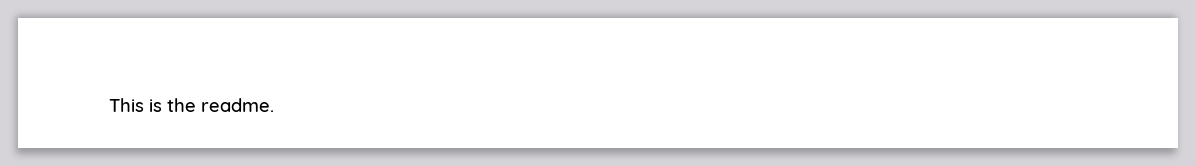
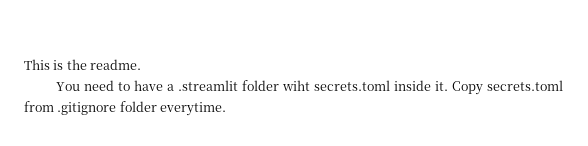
(274, 105) none -> [55,80,563,95] [24,101,227,116] // You need to have a .streamlit folder wiht secrets.toml inside it. Copy secrets.toml from .gitignore folder everytime.

